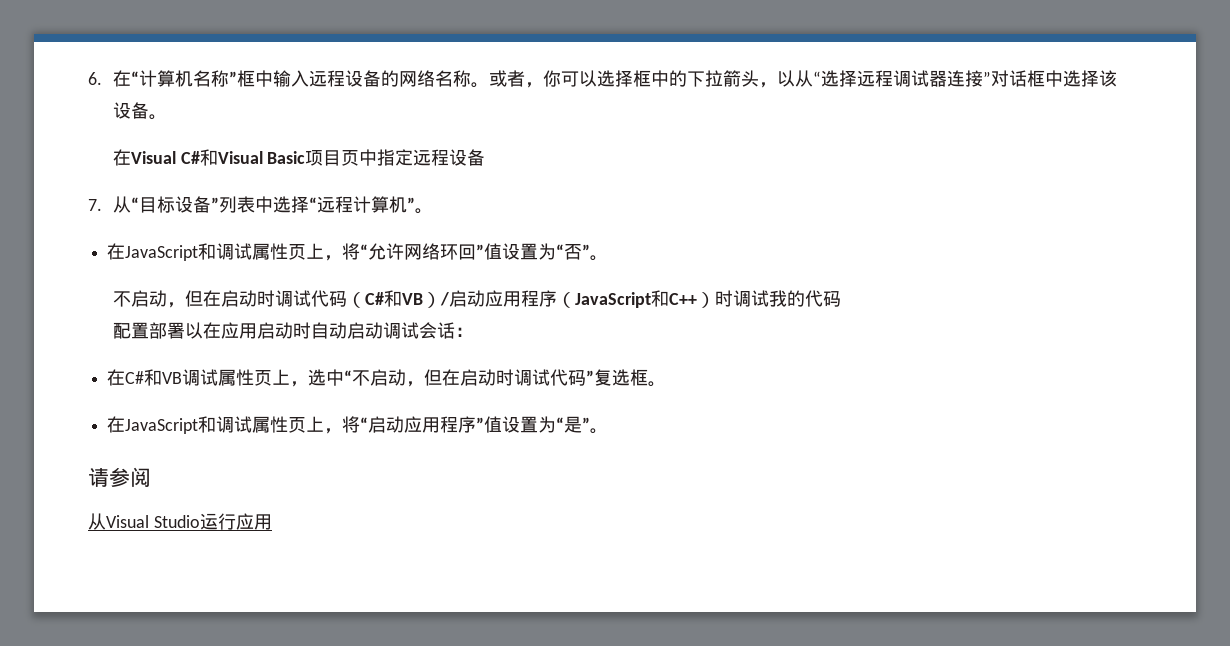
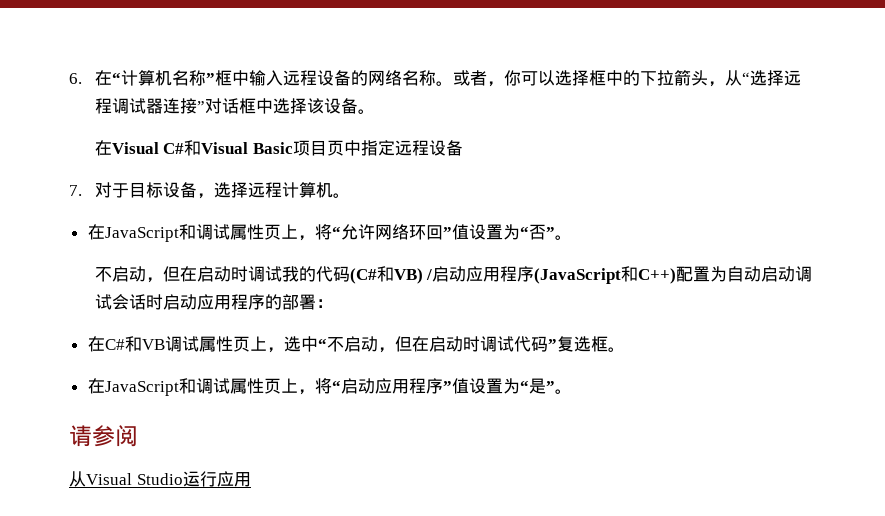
[776,70,795,87] 以 -> (725, 84) none
[112,196,139,213] 从“ -> [94,182,129,198] 对于
[210,196,317,213] ”列表中选择“ -> [196,182,248,199] ，选择
[406,197,415,211] ” -> (333, 190) none
[310,290,841,308] [112,322,455,339] 代码（C#和VB）/启动应用程序（JavaScript和C++）时调试我的代码 // 配置部署以在应用启动时自动启动调试会话 -> [281,266,813,284] [94,294,316,310] 我的代码(C#和VB) /启动应用程序(JavaScript和C++)配置为自动启动调试会话时启动应用程序的部署

